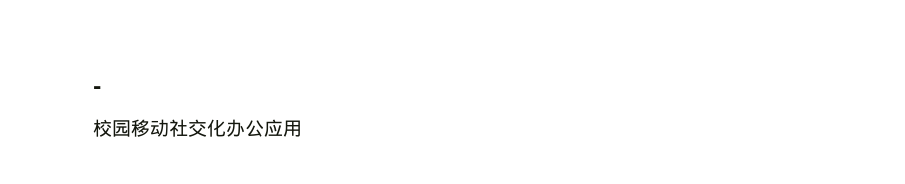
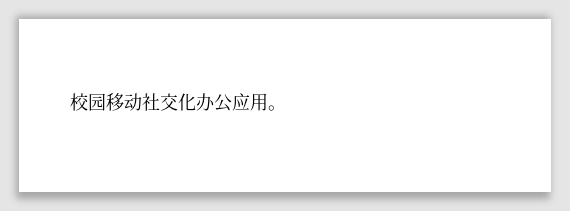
[93,86,101,95] - // -> (70, 102) none
(302, 128) none -> [268,105,286,111] 。

